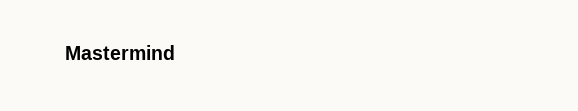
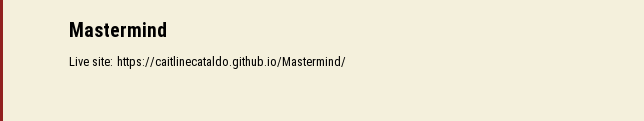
(175, 52) none -> [69,56,346,69] // Live site: https://caitlinecataldo.github.io/Mastermind/

